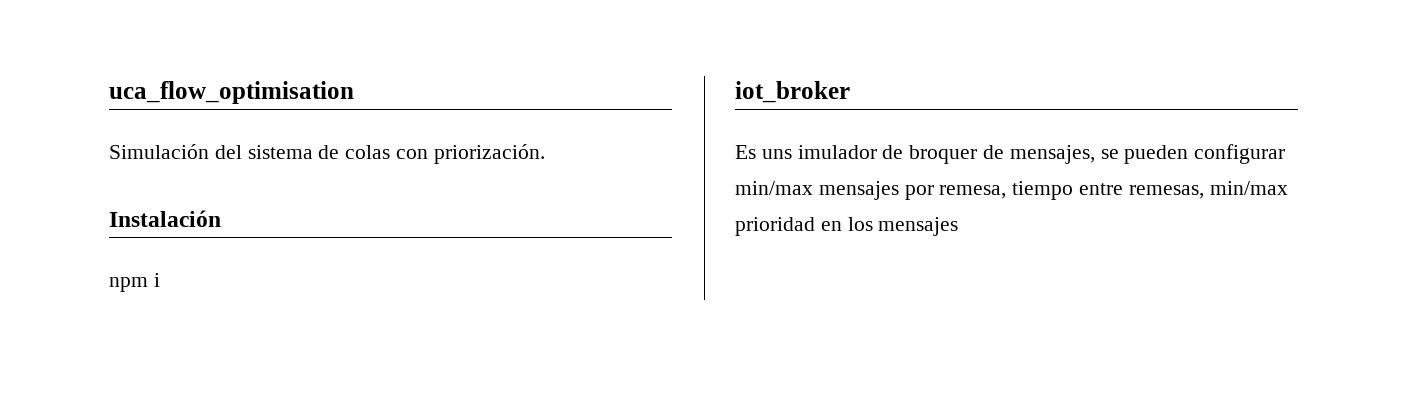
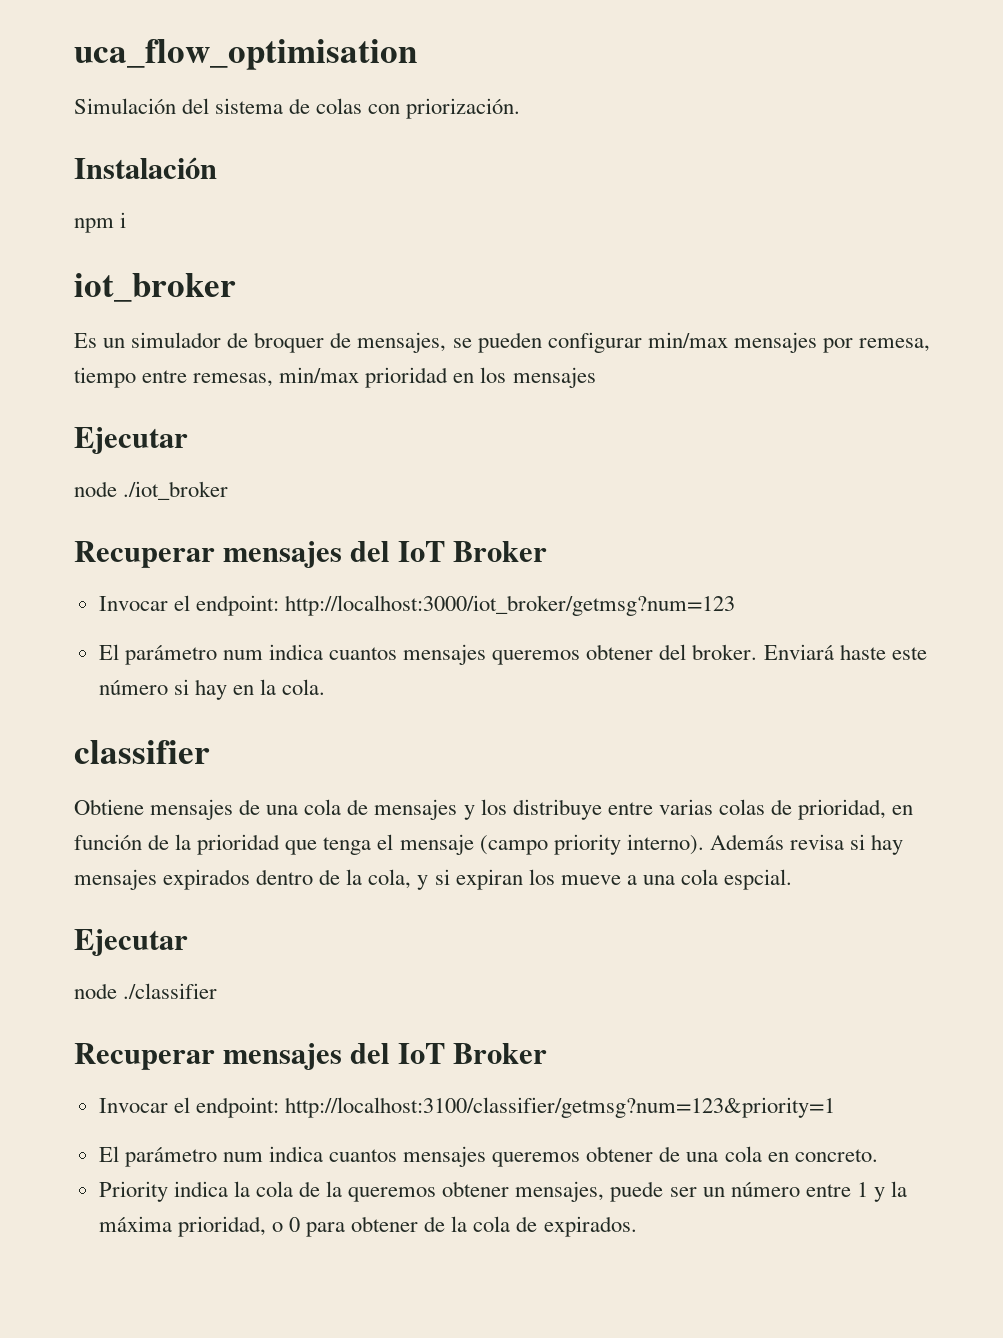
[761,145,877,159] uns imulador -> [103,332,222,348] un simulador
(959, 226) none -> [74,427,188,454] [74,481,229,500] [74,541,547,568] [98,595,735,616] [98,644,927,665] [98,679,326,700] [74,740,210,764] [74,799,914,820] [74,834,904,855] [74,869,793,890] [74,929,188,956] [74,983,218,999] [74,1043,547,1070] [98,1097,835,1118] [98,1146,878,1167] [98,1181,907,1202] [98,1216,637,1237] // Ejecutar // node ./iot_broker // Recuperar mensajes del IoT Broker // Invocar el endpoint: http://localhost:3000/iot_broker/getmsg?num=123 // El parámetro num indica cuantos mensajes queremos obtener del broker. Enviará haste este número si hay en la cola. // classifier // Obtiene mensajes de una cola de mensajes y los distribuye entre varias colas de prioridad, en función de la prioridad que tenga el mensaje (campo priority interno). Además revisa si hay mensajes expirados dentro de la cola, y si expiran los mueve a una cola espcial. // Ejecutar // node ./classifier // Recuperar mensajes del IoT Broker // Invocar el endpoint: http://localhost:3100/classifier/getmsg?num=123&priority=1 // El parámetro num indica cuantos mensajes queremos obtener de una cola en concreto. // Priority indica la cola de la queremos obtener mensajes, puede ser un número entre 1 y la máxima prioridad, o 0 para obtener de la cola de expirados.

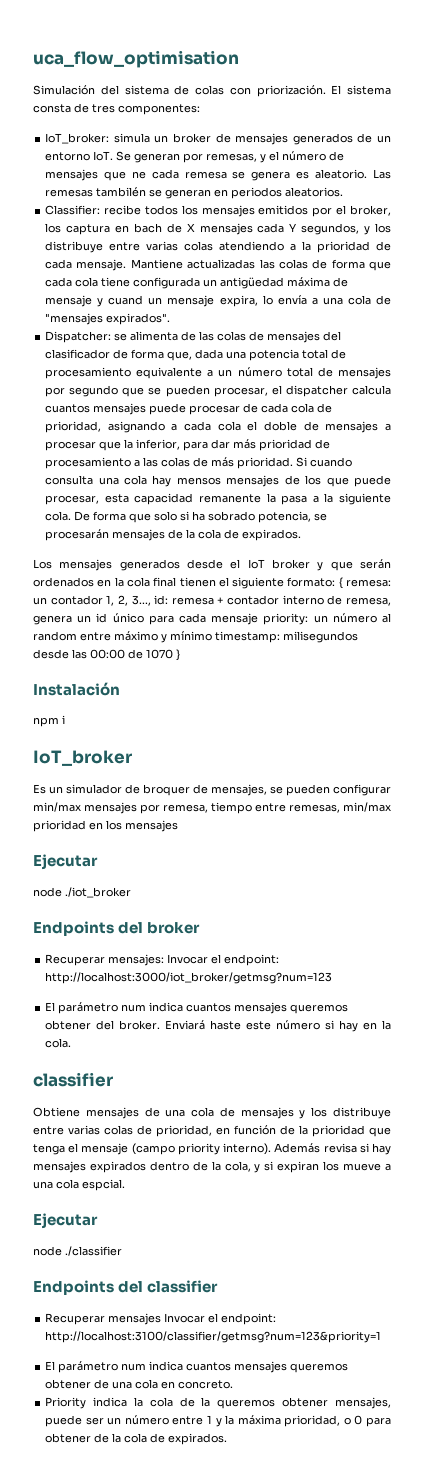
(521, 108) none -> [331,85,391,95] [33,103,200,115] [45,133,392,145] [45,151,345,163] [45,169,392,181] [45,187,344,199] [45,205,392,217] [45,223,391,235] [45,241,392,253] [45,259,392,271] [45,277,349,289] [45,295,391,307] [45,313,171,325] [45,331,342,343] [45,349,347,361] [45,367,391,379] [45,385,392,397] [45,403,333,415] [45,421,392,433] [45,439,331,451] [45,457,353,469] [45,475,392,487] [45,493,392,505] [45,511,328,523] [45,529,302,541] [33,559,391,571] [33,577,392,589] [33,595,391,606] [33,613,391,625] [33,631,358,643] [33,649,180,661] El sistema consta de tres componentes: // IoT_broker: simula un broker de mensajes generados de un entorno IoT. Se generan por remesas, y el número de mensajes que ne cada remesa se genera es aleatorio. Las remesas tambilén se generan en periodos aleatorios. // Classifier: recibe todos los mensajes emitidos por el broker, los captura en bach de X mensajes cada Y segundos, y los distribuye entre varias colas atendiendo a la prioridad de cada mensaje. Mantiene actualizadas las colas de forma que cada cola tiene configurada un antigüedad máxima de mensaje y cuand un mensaje expira, lo envía a una cola de "mensajes expirados". // Dispatcher: se alimenta de las colas de mensajes del clasificador de forma que, dada una potencia total de procesamiento equivalente a un número total de mensajes por segundo que se pueden procesar, el dispatcher calcula cuantos mensajes puede procesar de cada cola de prioridad, asignando a cada cola el doble de mensajes a procesar que la inferior, para dar más prioridad de procesamiento a las colas de más prioridad. Si cuando consulta una cola hay mensos mensajes de los que puede procesar, esta capacidad remanente la pasa a la siguiente cola. De forma que solo si ha sobrado potencia, se procesarán mensajes de la cola de expirados. // Los mensajes generados desde el IoT broker y que serán ordenados en la cola final tienen el siguiente formato: { remesa: un contador 1, 2, 3..., id: remesa + contador interno de remesa, genera un id único para cada mensaje priority: un número al random entre máximo y mínimo timestamp: milisegundos desde las 00:00 de 1070 }
[74,273,236,302] iot_broker -> [33,750,132,766] IoT_broker
[74,541,547,568] Recuperar mensajes del IoT Broker // -> [33,921,201,936] [45,954,165,966] Endpoints del broker // Recuperar mensajes:
[74,1043,547,1070] // Recuperar mensajes del IoT Broker // -> [33,1280,219,1295] [45,1313,162,1325] // Endpoints del classifier // Recuperar mensajes

